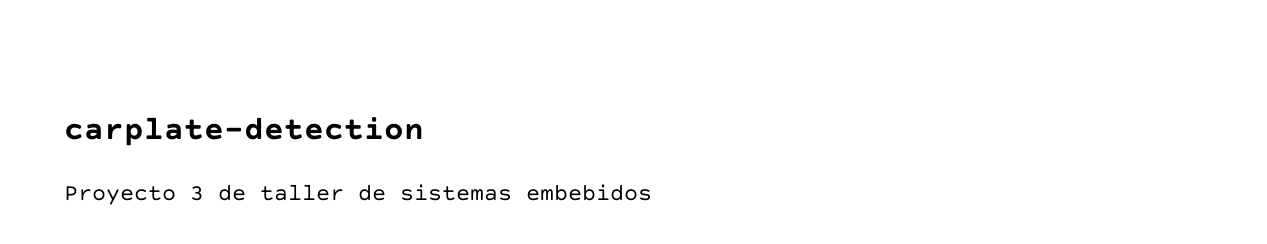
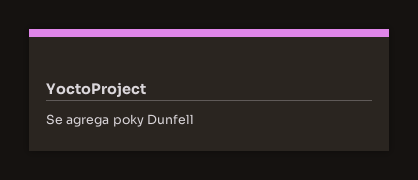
[64,117,424,146] [64,184,652,205] carplate-detection // Proyecto 3 de taller de sistemas embebidos -> [46,82,146,97] [46,114,195,127] YoctoProject // Se agrega poky Dunfell

